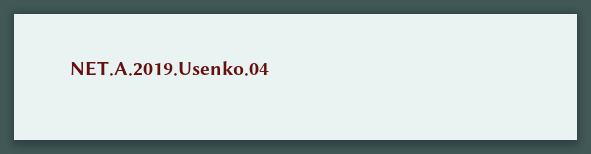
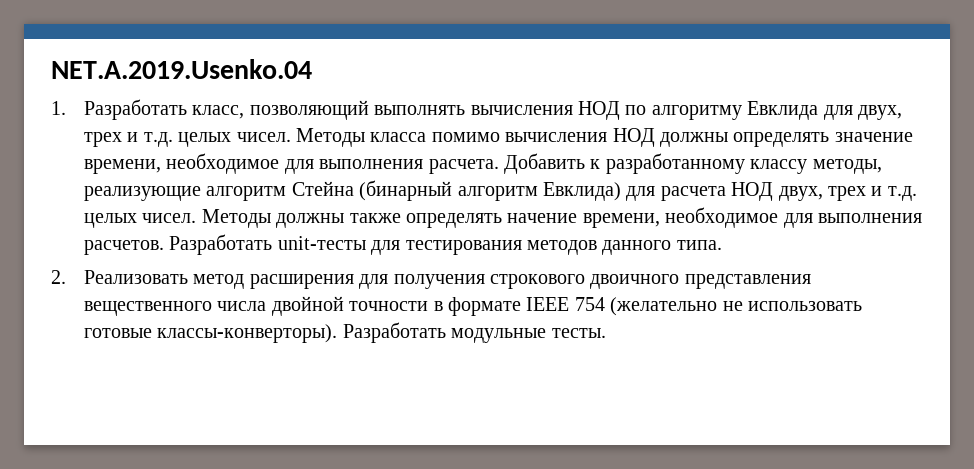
(269, 68) none -> [51,99,903,120] [84,128,913,147] [84,153,882,174] [84,180,917,201] [84,207,923,228] [84,234,722,255] [51,270,811,289] [84,296,863,316] [84,322,606,343] // 1. Разработать класс, позволяющий выполнять вычисления НОД по алгоритму Евклида для двух, трех и т.д. целых чисел. Методы класса помимо вычисления НОД должны определять значение времени, необходимое для выполнения расчета. Добавить к разработанному классу методы, реализующие алгоритм Стейна (бинарный алгоритм Евклида) для расчета НОД двух, трех и т.д. целых чисел. Методы должны также определять начение времени, необходимое для выполнения расчетов. Разработать unit-тесты для тестирования методов данного типа. // 2. Реализовать метод расширения для получения строкового двоичного представления вещественного числа двойной точности в формате IEEE 754 (желательно не использовать готовые классы-конверторы). Разработать модульные тесты.

